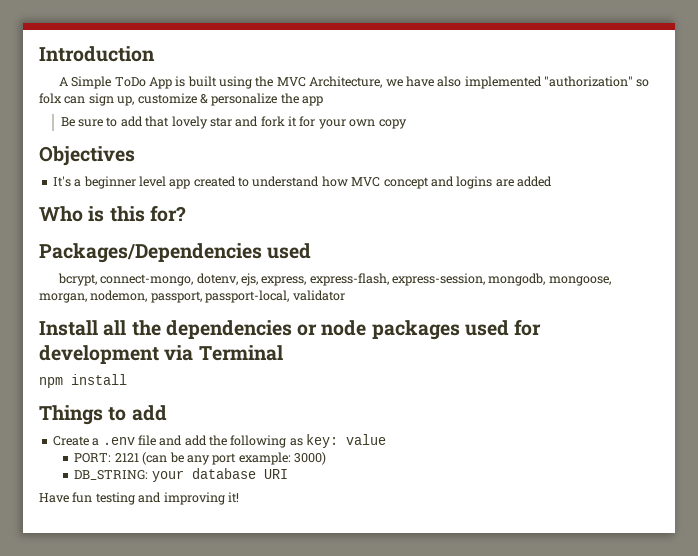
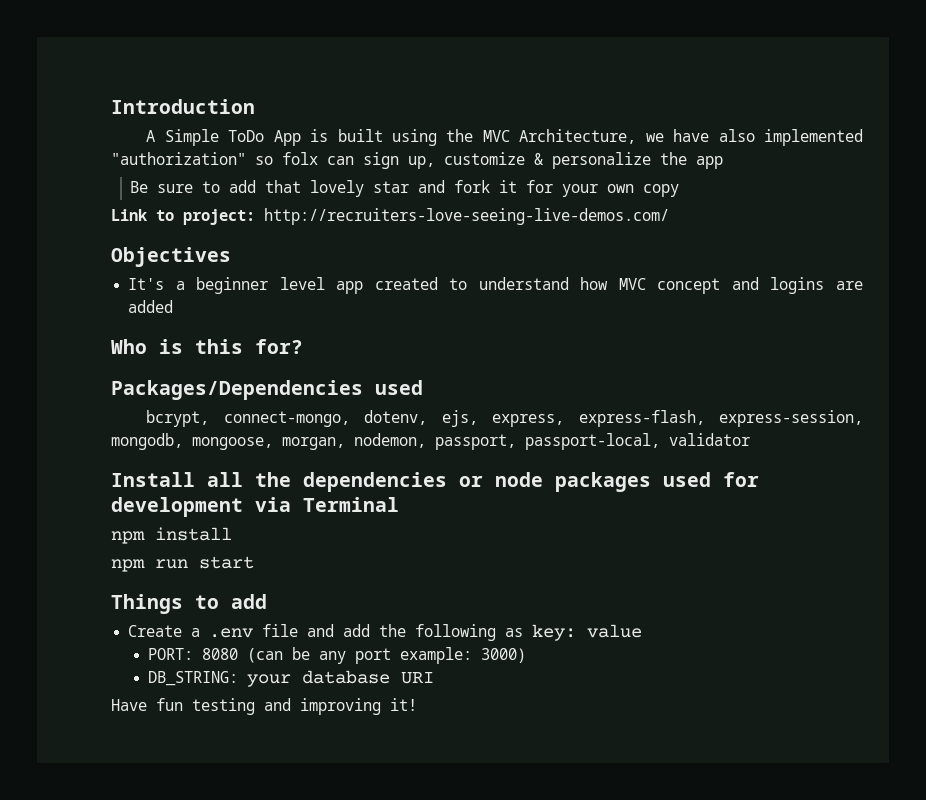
(407, 124) none -> [111,208,669,225] // Link to project: http://recruiters-love-seeing-live-demos.com/
(127, 379) none -> [111,556,254,572] // npm run start
[114,453,139,462] 2121 -> [201,648,238,660] 8080

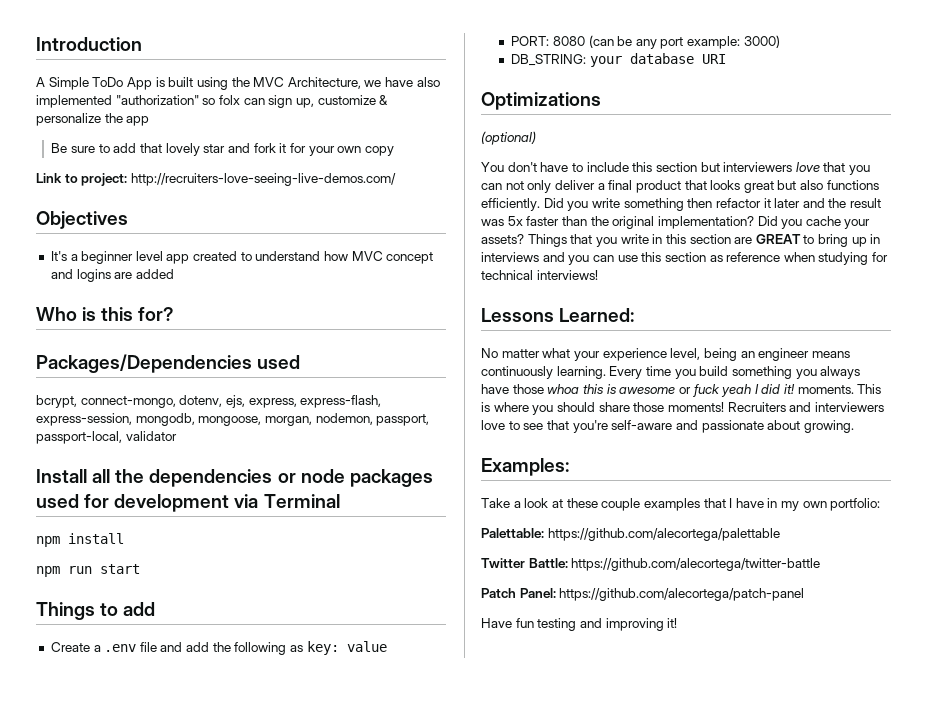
(434, 678) none -> [481,92,601,110] [481,131,536,145] [481,162,871,175] [481,180,879,193] [481,198,882,211] [481,216,871,229] [481,234,881,247] [481,252,889,265] [481,270,598,280] [481,308,635,322] [481,348,850,361] [481,366,861,379] [481,384,882,397] [481,402,884,415] [481,420,854,433] [481,458,569,476] [481,498,881,511] [481,528,780,541] [481,558,821,571] [481,588,805,601] // Optimizations // (optional) // You don't have to include this section but interviewers love that you can not only deliver a final product that looks great but also functions efficiently. Did you write something then refactor it later and the result was 5x faster than the original implementation? Did you cache your assets? Things that you write in this section are GREAT to bring up in interviews and you can use this section as reference when studying for technical interviews! // Lessons Learned: // No matter what your experience level, being an engineer means continuously learning. Every time you build something you always have those whoa this is awesome or fuck yeah I did it! moments. This is where you should share those moments! Recruiters and interviewers love to see that you're self-aware and passionate about growing. // Examples: // Take a look at these couple examples that I have in my own portfolio: // Palettable: https://github.com/alecortega/palettable // Twitter Battle: https://github.com/alecortega/twitter-battle // Patch Panel: https://github.com/alecortega/patch-panel

